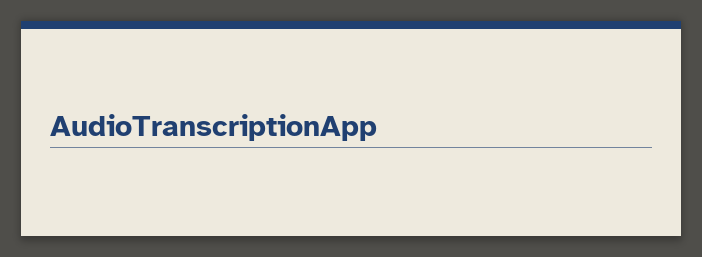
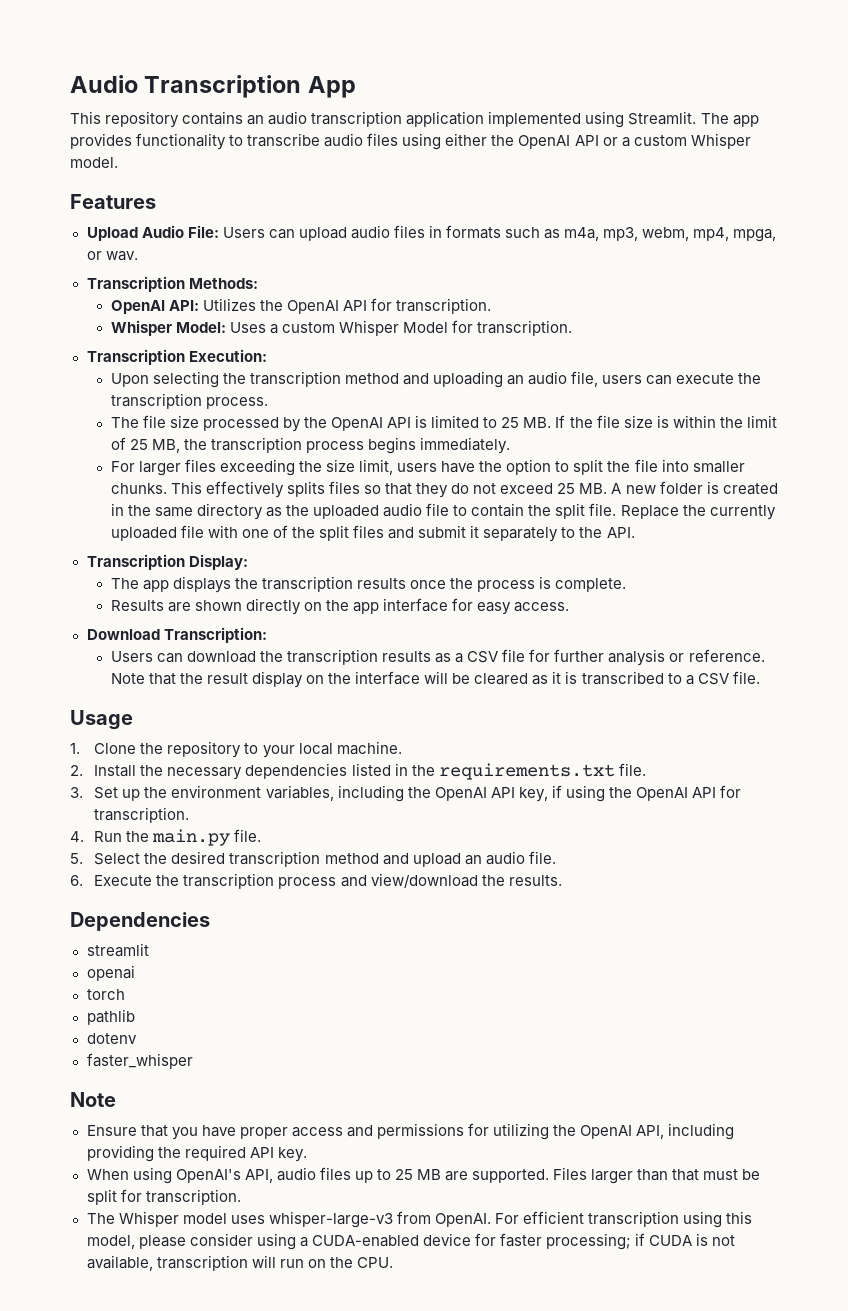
[50,114,377,141] AudioTranscriptionApp -> [70,75,356,98] [70,111,759,128] [70,133,751,150] [70,157,118,168] [70,194,156,209] [86,225,777,242] [86,251,138,261] [86,276,258,292] [110,298,492,314] [110,320,573,336] [86,349,267,365] [110,371,762,388] [110,393,268,409] [110,415,777,432] [110,437,511,454] [110,459,745,476] [110,481,778,498] [110,503,776,520] [110,525,635,542] [86,554,248,570] [110,576,627,593] [110,598,570,615] [86,627,267,643] [110,649,765,666] [110,671,760,688] [70,710,133,730] [70,741,402,758] [70,763,646,780] [70,785,742,802] [94,807,190,823] [70,829,262,846] [70,851,556,867] [70,873,562,889] [70,912,210,931] [86,943,149,957] [86,965,135,981] [86,989,125,1000] [86,1009,135,1025] [86,1033,137,1044] [86,1053,193,1069] [70,1092,116,1107] [86,1123,735,1140] [86,1145,307,1162] [86,1167,761,1184] [86,1189,241,1205] [86,1211,753,1228] [86,1233,736,1250] [86,1255,393,1271] Audio Transcription App // This repository contains an audio transcription application implemented using Streamlit. The app provides functionality to transcribe audio files using either the OpenAI API or a custom Whisper model. // Features // Upload Audio File: Users can upload audio files in formats such as m4a, mp3, webm, mp4, mpga, or wav. // Transcription Methods: // OpenAI API: Utilizes the OpenAI API for transcription. // Whisper Model: Uses a custom Whisper Model for transcription. // Transcription Execution: // Upon selecting the transcription method and uploading an audio file, users can execute the transcription process. // The file size processed by the OpenAI API is limited to 25 MB. If the file size is within the limit of 25 MB, the transcription process begins immediately. // For larger files exceeding the size limit, users have the option to split the file into smaller chunks. This effectively splits files so that they do not exceed 25 MB. A new folder is created in the same directory as the uploaded audio file to contain the split file. Replace the currently uploaded file with one of the split files and submit it separately to the API. // Transcription Display: // The app displays the transcription results once the process is complete. // Results are shown directly on the app interface for easy access. // Download Transcription: // Users can download the transcription results as a CSV file for further analysis or reference. Note that the result display on the interface will be cleared as it is transcribed to a CSV file. // Usage // 1. Clone the repository to your local machine. // 2. Install the necessary dependencies listed in the requirements.txt file. // 3. Set up the environment variables, including the OpenAI API key, if using the OpenAI API for transcription. // 4. Run the main.py file. // 5. Select the desired transcription method and upload an audio file. // 6. Execute the transcription process and view/download the results. // Dependencies // streamlit // openai // torch // pathlib // dotenv // faster_whisper // Note // Ensure that you have proper access and permissions for utilizing the OpenAI API, including providing the required API key. // When using OpenAI's API, audio files up to 25 MB are supported. Files larger than that must be split for transcription. // The Whisper model uses whisper-large-v3 from OpenAI. For efficient transcription using this model, please consider using a CUDA-enabled device for faster processing; if CUDA is not available, transcription will run on the CPU.

